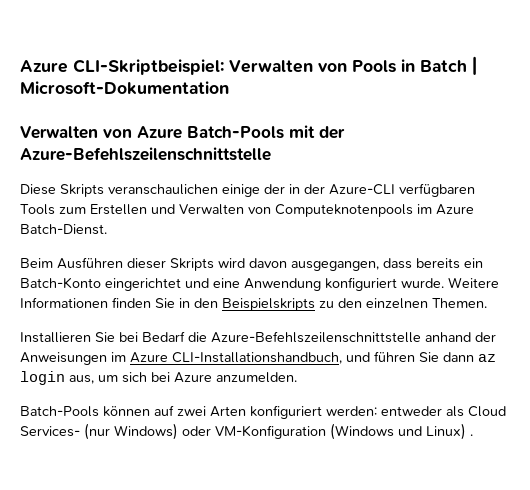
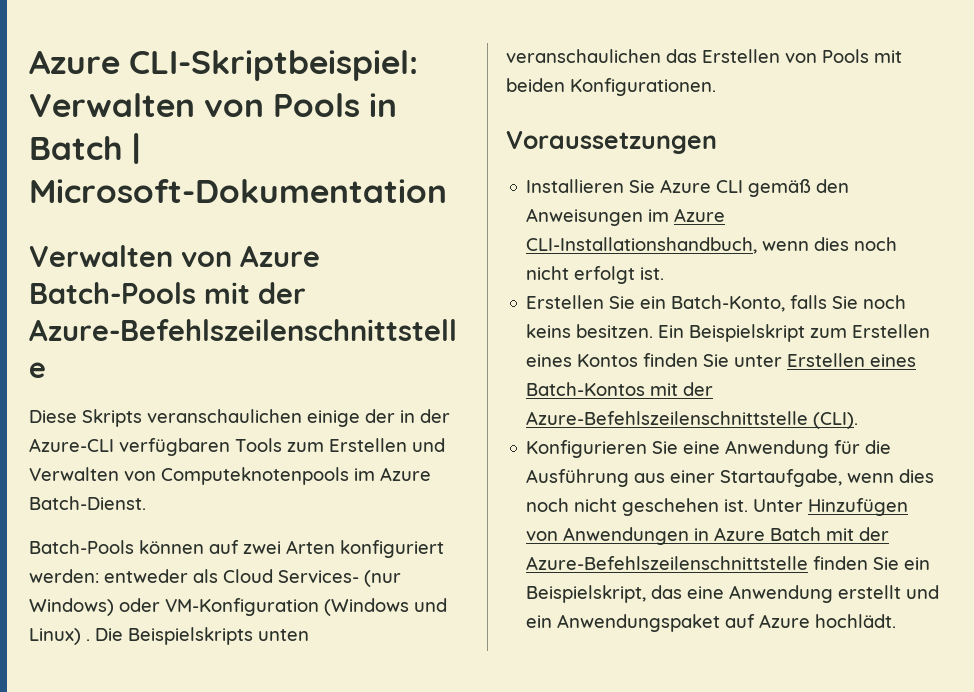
[20,257,483,271] [20,277,499,291] [20,297,487,311] [20,331,496,343] [20,351,496,365] [20,371,297,385] // Beim Ausführen dieser Skripts wird davon ausgegangen, dass bereits ein Batch-Konto eingerichtet und eine Anwendung konfiguriert wurde. Weitere Informationen finden Sie in den Beispielskripts zu den einzelnen Themen. // Installieren Sie bei Bedarf die Azure-Befehlszeilenschnittstelle anhand der Anweisungen im Azure CLI-Installationshandbuch, und führen Sie dann az login aus, um sich bei Azure anzumelden. -> (146, 503) none
(473, 435) none -> [95,627,309,645] [506,49,902,63] [506,78,716,96] [506,131,717,154] [526,179,850,197] [526,208,726,226] [526,237,898,254] [526,266,665,284] [526,295,907,312] [526,324,931,342] [526,353,917,367] [526,382,714,396] [526,411,859,429] [526,440,892,458] [526,469,935,487] [526,498,909,516] [526,527,890,545] [526,556,931,570] [526,585,940,603] [526,614,897,632] Die Beispielskripts unten veranschaulichen das Erstellen von Pools mit beiden Konfigurationen. // Voraussetzungen // Installieren Sie Azure CLI gemäß den Anweisungen im Azure CLI-Installationshandbuch, wenn dies noch nicht erfolgt ist. // Erstellen Sie ein Batch-Konto, falls Sie noch keins besitzen. Ein Beispielskript zum Erstellen eines Kontos finden Sie unter Erstellen eines Batch-Kontos mit der Azure-Befehlszeilenschnittstelle (CLI). // Konfigurieren Sie eine Anwendung für die Ausführung aus einer Startaufgabe, wenn dies noch nicht geschehen ist. Unter Hinzufügen von Anwendungen in Azure Batch mit der Azure-Befehlszeilenschnittstelle finden Sie ein Beispielskript, das eine Anwendung erstellt und ein Anwendungspaket auf Azure hochlädt.

